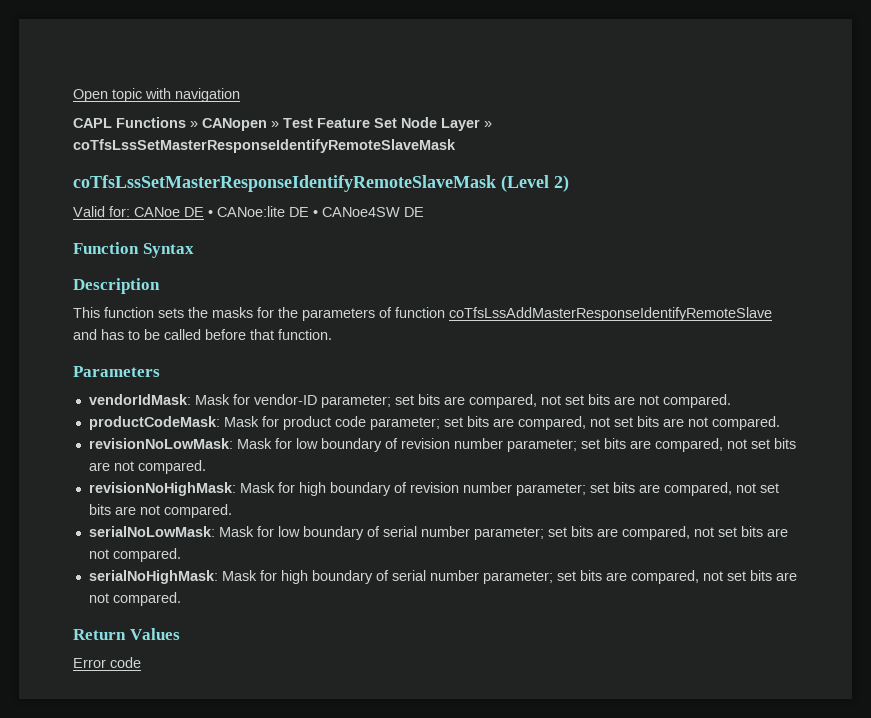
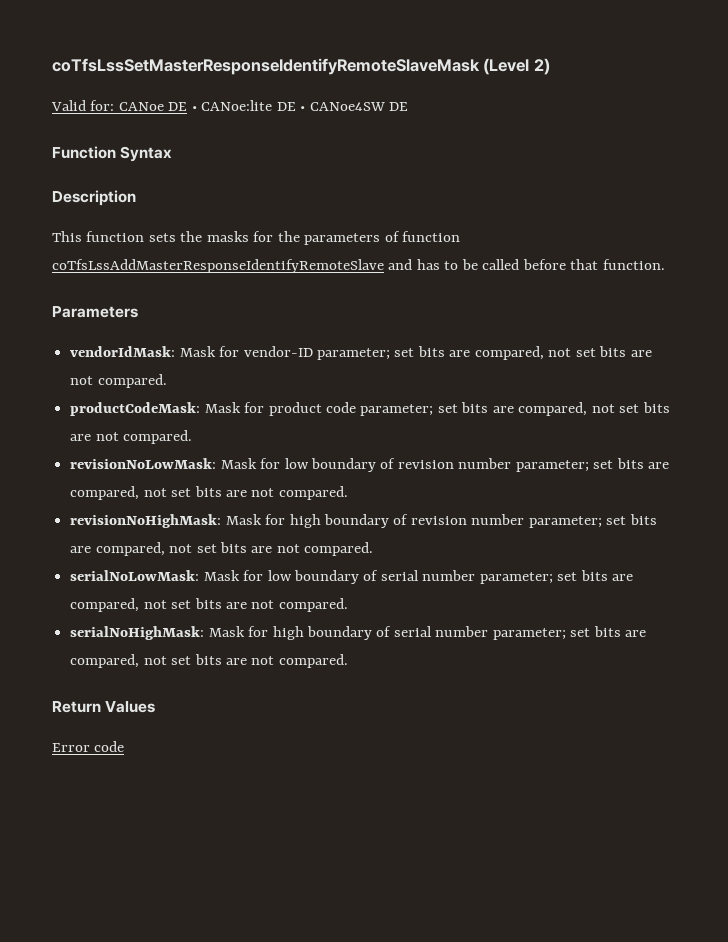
[73,88,240,102] [73,117,492,131] [73,139,456,153] Open topic with navigation // CAPL Functions » CANopen » Test Feature Set Node Layer » coTfsLssSetMasterResponseIdentifyRemoteSlaveMask // -> (52, 66) none

